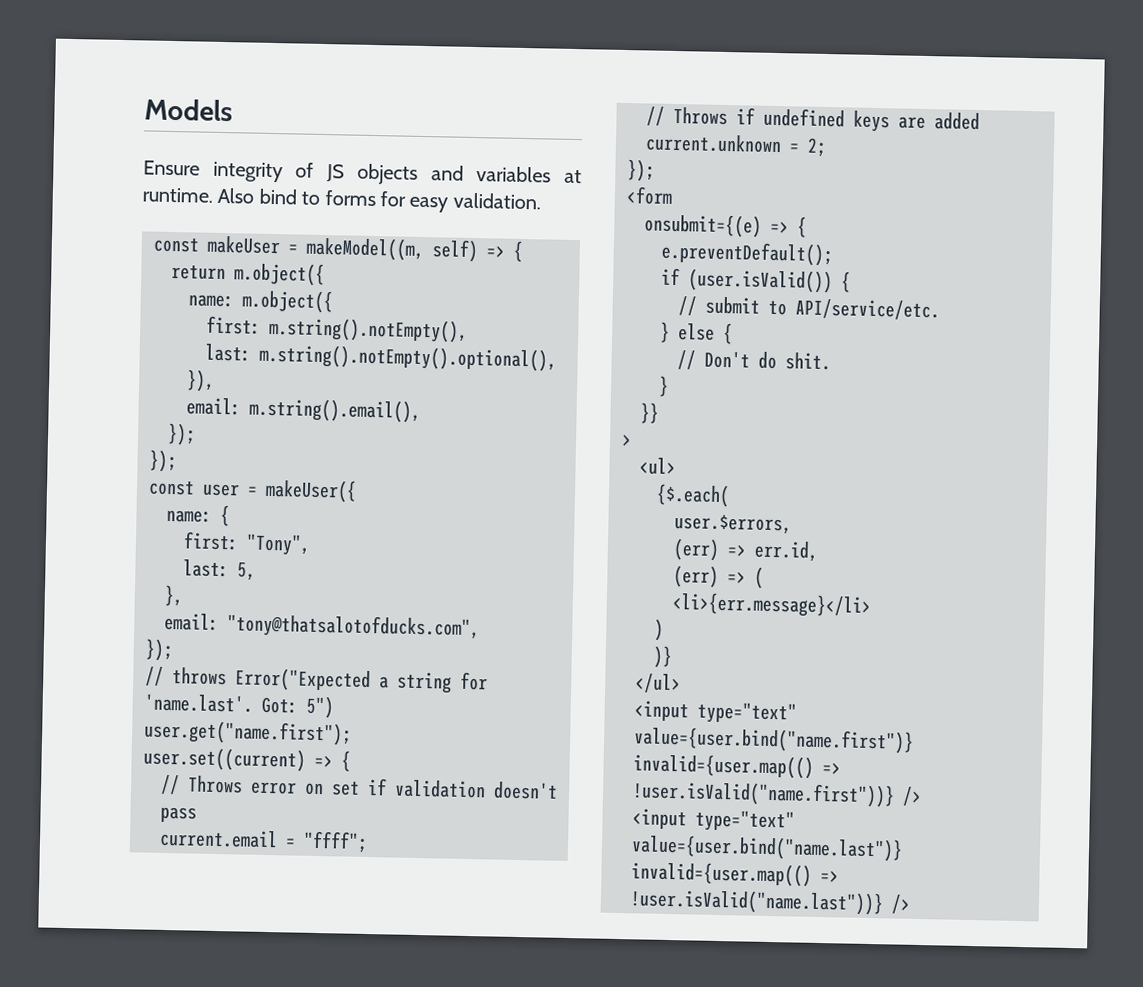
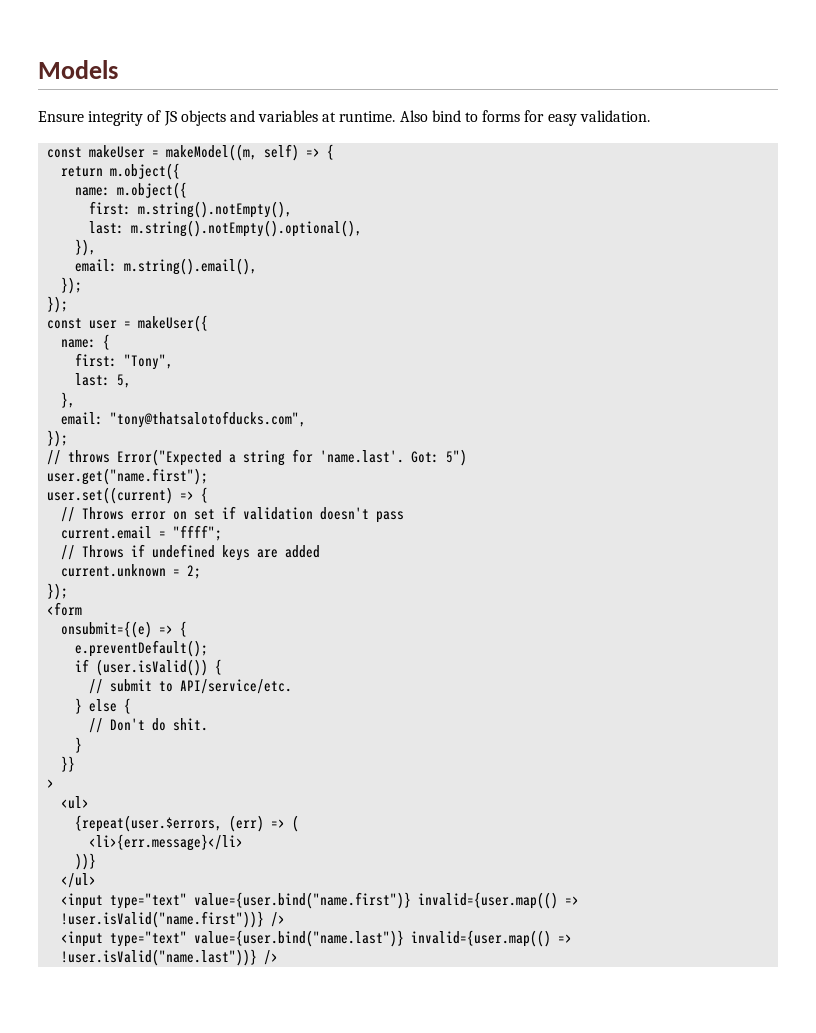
[656,483,730,508] [674,514,792,535] [673,538,819,562] {$.each( // user.$errors, // (err) => err.id, // -> [75,815,223,832] {repeat(user.$errors,
[654,618,664,641] [653,645,672,669] ) // )} -> [75,853,97,870] ))}

